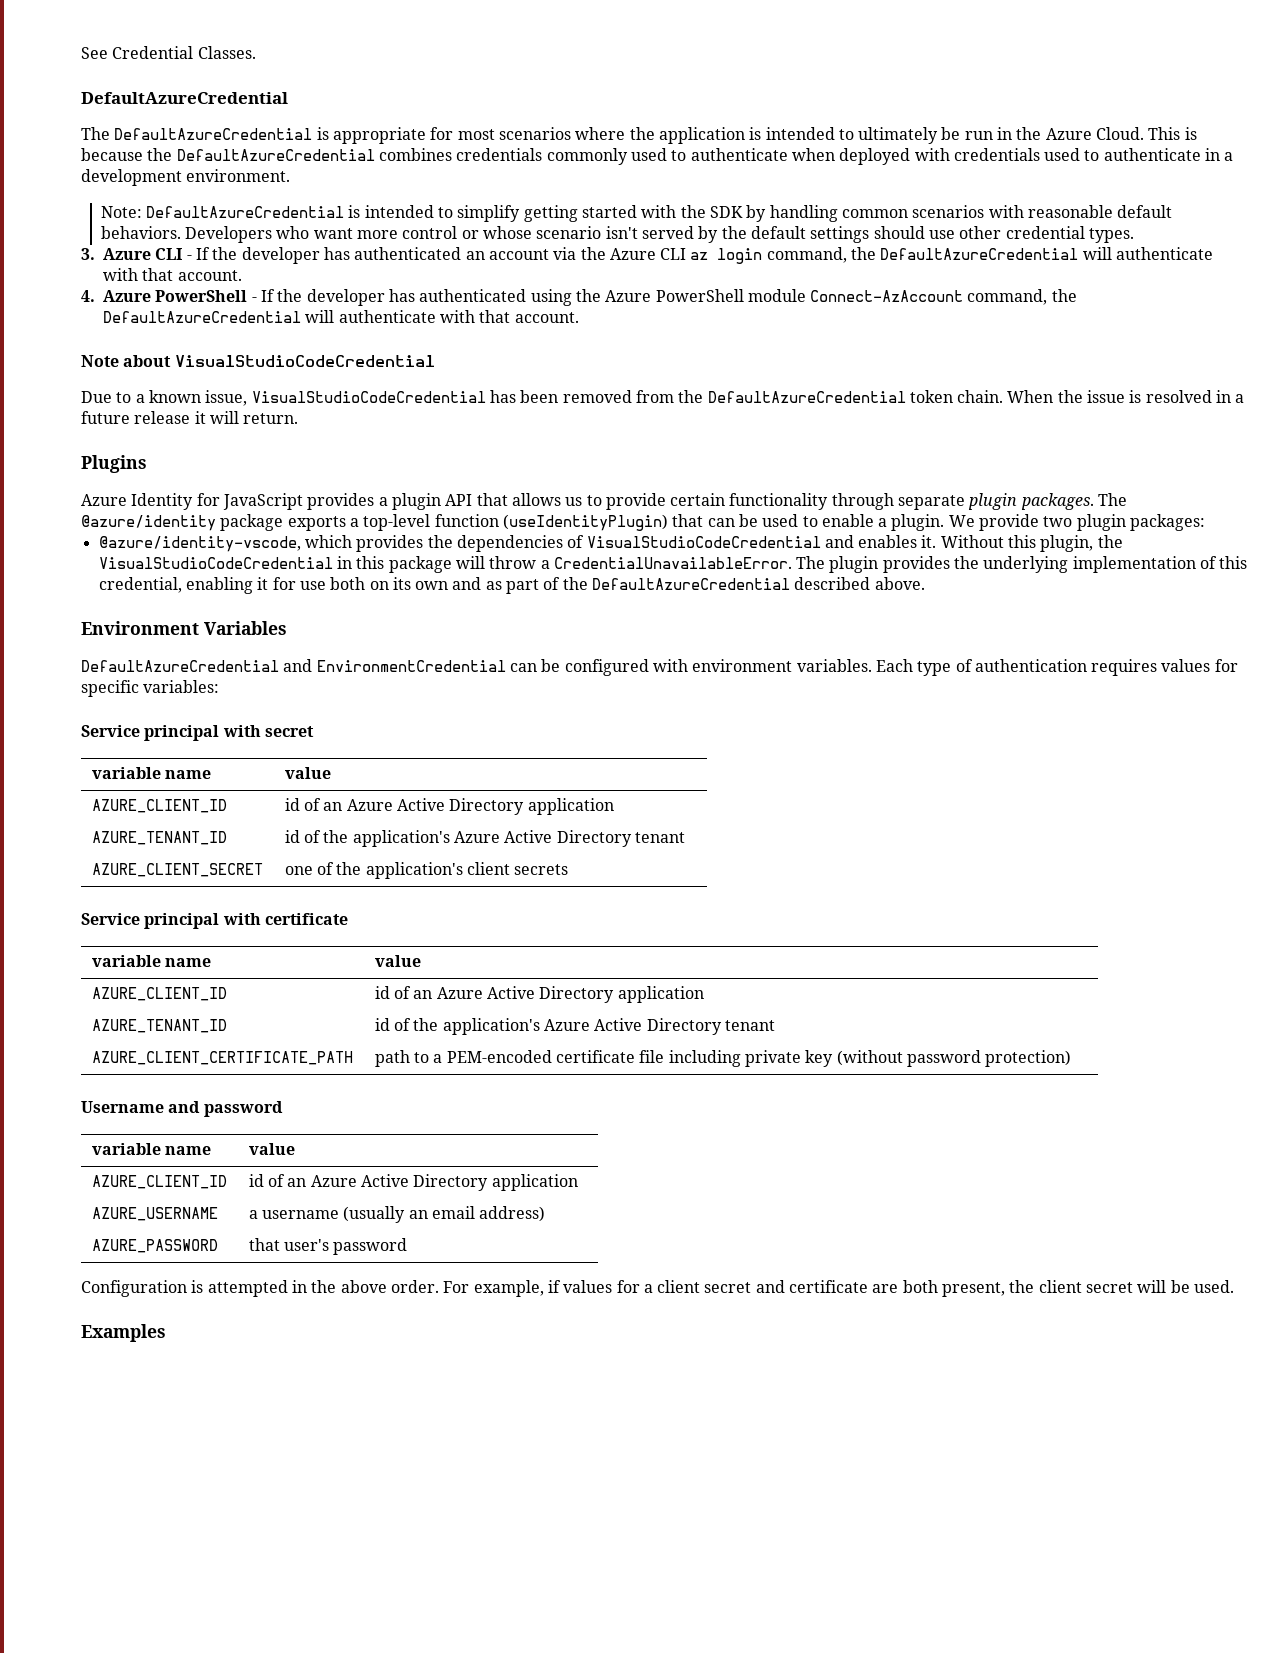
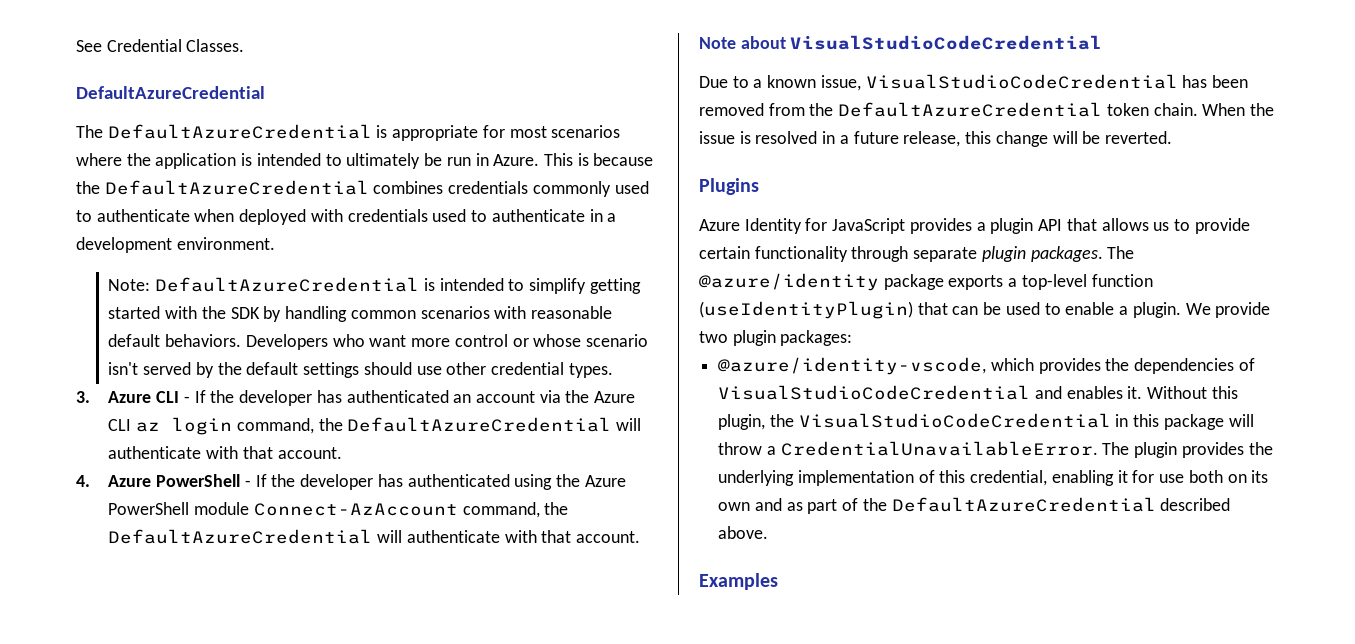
[1016,127,1145,140] the Azure Cloud. -> [493,154,540,166] Azure.
[134,411,299,424] release it will return. -> [903,131,1172,147] release, this change will be reverted.
[81,621,287,635] [81,659,1238,676] [81,680,220,697] [81,725,314,741] [91,767,212,779] [284,767,331,779] [91,799,227,813] [284,798,614,815] [91,831,227,845] [284,830,685,847] [91,863,263,877] [284,862,569,879] [81,913,348,929] [91,955,212,967] [374,955,421,967] [91,987,227,1001] [374,986,704,1003] [91,1019,227,1033] [374,1018,775,1035] [91,1051,353,1065] [374,1050,1072,1067] [81,1101,283,1117] [91,1143,212,1155] [248,1143,295,1155] [91,1175,227,1189] [248,1174,578,1191] [91,1207,218,1221] [248,1206,546,1223] [91,1239,218,1253] [248,1238,408,1255] [81,1280,1235,1297] // Environment Variables // DefaultAzureCredential and EnvironmentCredential can be configured with environment variables. Each type of authentication requires values for specific variables: // Service principal with secret // variable name | value // AZURE_CLIENT_ID | id of an Azure Active Directory application // AZURE_TENANT_ID | id of the application's Azure Active Directory tenant // AZURE_CLIENT_SECRET | one of the application's client secrets // Service principal with certificate // variable name | value // AZURE_CLIENT_ID | id of an Azure Active Directory application // AZURE_TENANT_ID | id of the application's Azure Active Directory tenant // AZURE_CLIENT_CERTIFICATE_PATH | path to a PEM-encoded certificate file including private key (without password protection) // Username and password // variable name | value // AZURE_CLIENT_ID | id of an Azure Active Directory application // AZURE_USERNAME | a username (usually an email address) // AZURE_PASSWORD | that user's password // Configuration is attempted in the above order. For example, if values for a client secret and certificate are both present, the client secret will be used. -> (769, 532) none

